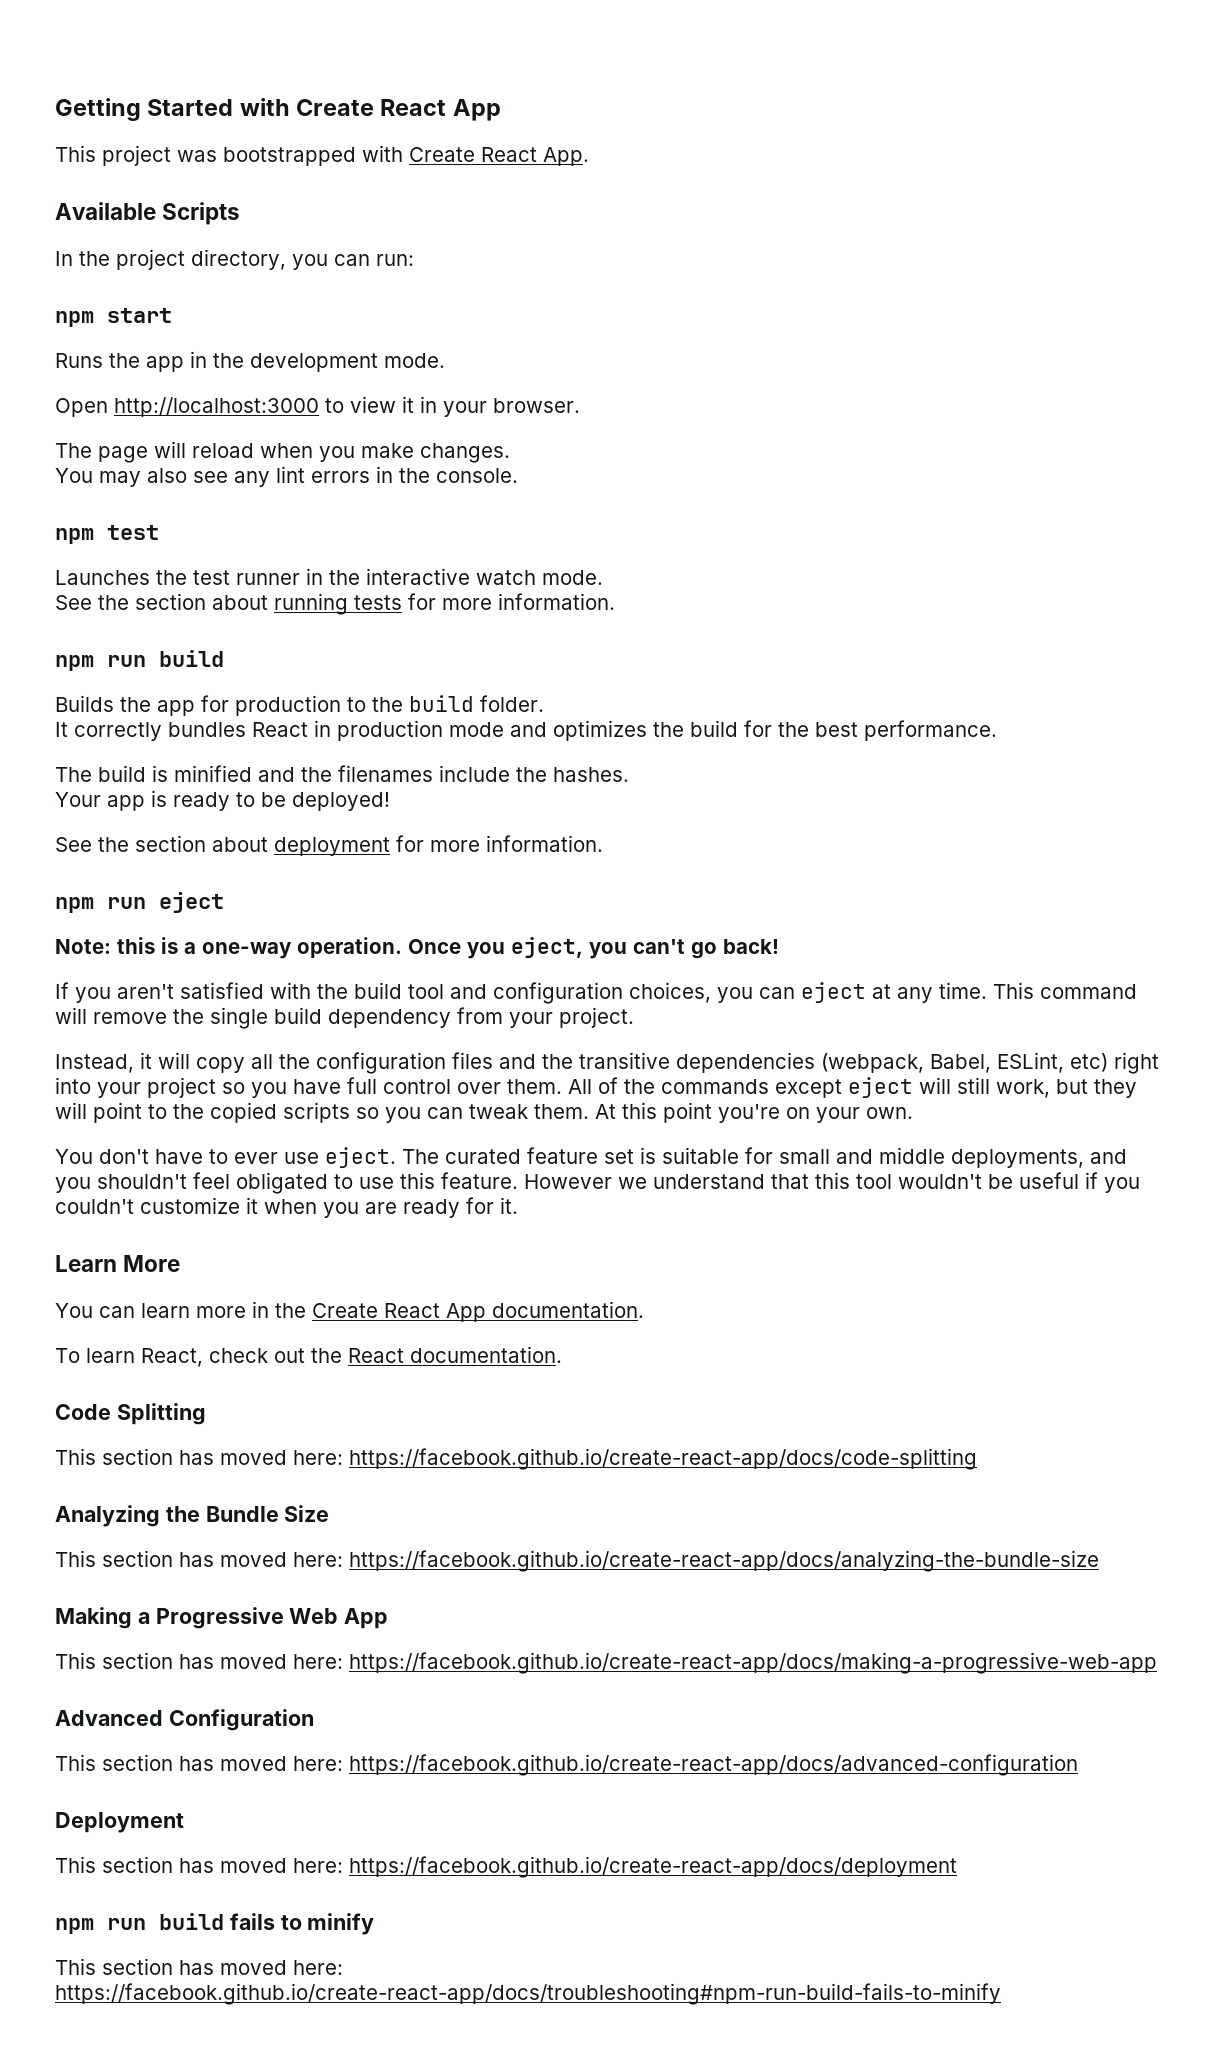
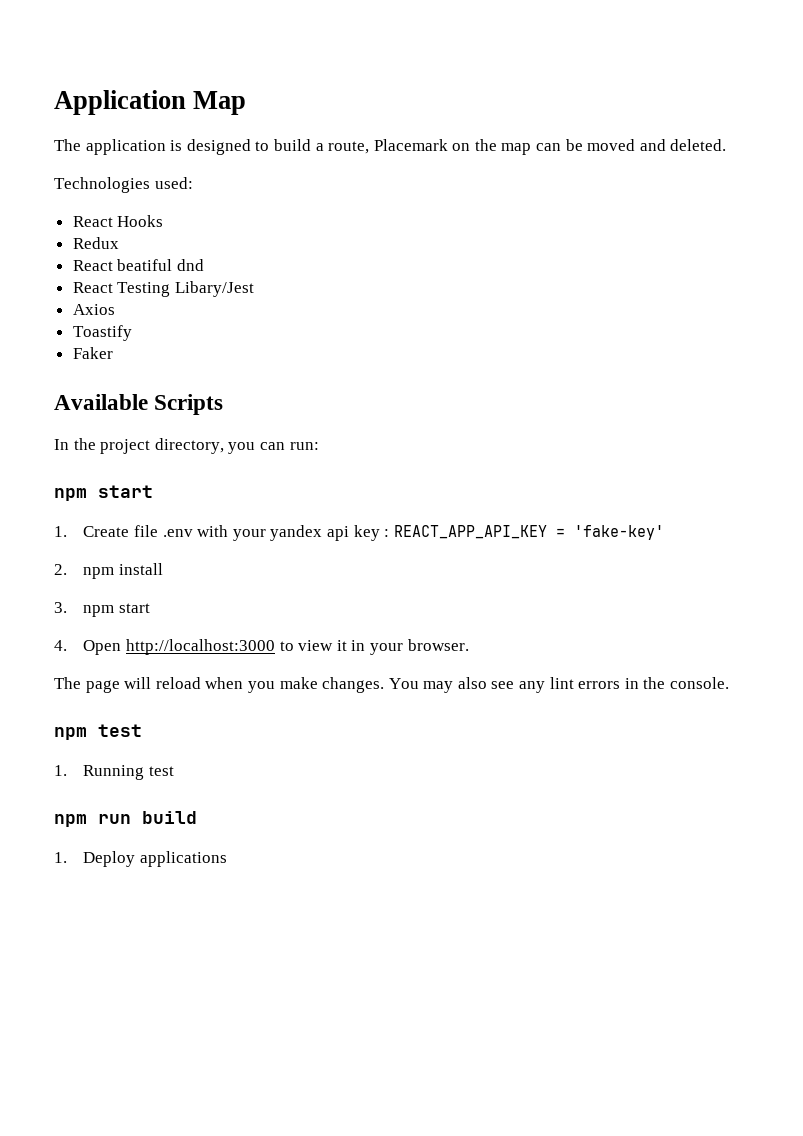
[55,98,501,121] [55,145,589,166] Getting Started with Create React App // This project was bootstrapped with Create React App. -> [54,90,247,115] [54,139,727,155] [54,177,193,193] [72,215,164,227] [72,237,119,249] [72,259,204,271] [72,281,254,297] [72,304,115,315] [72,325,132,341] [72,347,113,359] Application Map // The application is designed to build a route, Placemark on the map can be moved and deleted. // Technologies used: // React Hooks // Redux // React beatiful dnd // React Testing Libary/Jest // Axios // Toastify // Faker
[55,351,445,372] Runs the app in the development mode. // -> [54,525,664,541] [54,563,164,579] [54,602,151,617] [54,640,67,651] 1. Create file .env with your yandex api key : REACT_APP_API_KEY = 'fake-key' // 2. npm install // 3. npm start // 4.
(510, 453) // -> (385, 685) none
[55,568,603,585] [55,593,615,615] [55,650,224,671] [55,695,544,716] [55,720,997,741] [55,765,629,782] [55,790,390,811] [55,835,603,856] [55,892,224,913] [55,937,779,959] [55,982,1137,1004] [55,1007,634,1029] [55,1052,1159,1074] [55,1077,1137,1098] [55,1102,913,1123] [55,1147,1127,1168] [55,1172,1140,1194] [55,1197,518,1218] [55,1255,181,1272] [55,1301,644,1322] [55,1346,562,1367] [55,1403,206,1425] [55,1448,977,1470] [55,1505,330,1527] [55,1550,1099,1572] [55,1607,389,1629] [55,1652,1157,1674] [55,1709,314,1731] [55,1754,1078,1776] [55,1812,184,1833] [55,1856,957,1878] [55,1913,375,1935] [55,1958,343,1975] [55,1983,1001,2005] Launches the test runner in the interactive watch mode. // See the section about running tests for more information. // npm run build // Builds the app for production to the build folder. // It correctly bundles React in production mode and optimizes the build for the best performance. // The build is minified and the filenames include the hashes. // Your app is ready to be deployed! // See the section about deployment for more information. // npm run eject // Note: this is a one-way operation. Once you eject, you can't go back! // If you aren't satisfied with the build tool and configuration choices, you can eject at any time. This command will remove the single build dependency from your project. // Instead, it will copy all the configuration files and the transitive dependencies (webpack, Babel, ESLint, etc) right into your project so you have full control over them. All of the commands except eject will still work, but they will point to the copied scripts so you can tweak them. At this point you're on your own. // You don't have to ever use eject. The curated feature set is suitable for small and middle deployments, and you shouldn't feel obligated to use this feature. However we understand that this tool wouldn't be useful if you couldn't customize it when you are ready for it. // Learn More // You can learn more in the Create React App documentation. // To learn React, check out the React documentation. // Code Splitting // This section has moved here: https://facebook.github.io/create-react-app/docs/code-splitting // Analyzing the Bundle Size // This section has moved here: https://facebook.github.io/create-react-app/docs/analyzing-the-bundle-size // Making a Progressive Web App // This section has moved here: https://facebook.github.io/create-react-app/docs/making-a-progressive-web-app // Advanced Configuration // This section has moved here: https://facebook.github.io/create-react-app/docs/advanced-configuration // Deployment // This section has moved here: https://facebook.github.io/create-react-app/docs/deployment // npm run build fails to minify // This section has moved here: https://facebook.github.io/create-react-app/docs/troubleshooting#npm-run-build-fails-to-minify -> [54,765,175,780] [54,811,197,827] [54,851,228,867] 1. Running test // npm run build // 1. Deploy applications

